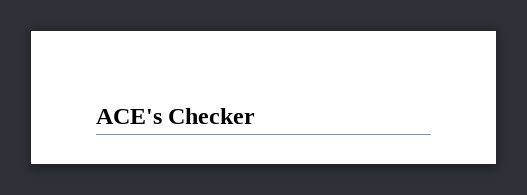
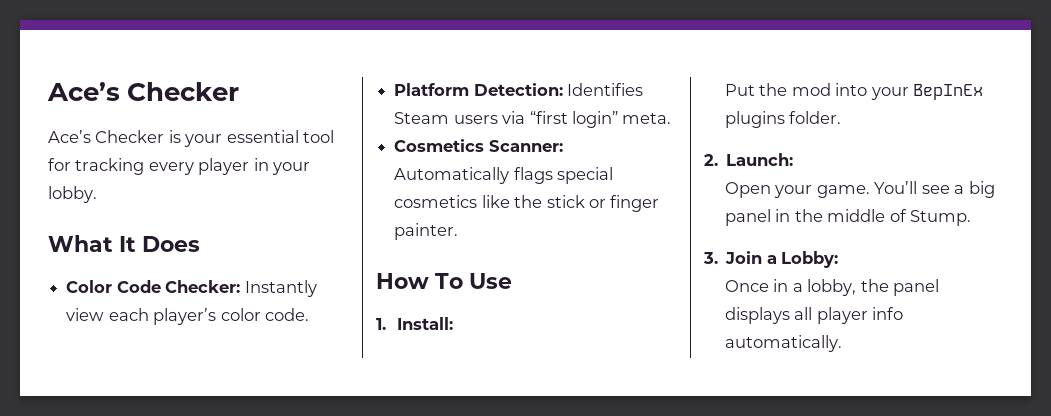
[96,108,256,124] ACE's Checker -> [47,82,240,101] [48,130,335,147] [48,158,311,175] [48,186,97,203] [48,235,200,252] [66,280,317,297] [66,308,309,325] [394,83,644,96] [394,111,672,128] [394,139,563,152] [394,167,614,184] [394,195,660,212] [394,223,459,240] [376,273,512,289] [376,317,453,330] [724,83,984,100] [724,111,842,128] [704,153,794,166] [724,181,995,198] [724,209,972,226] [703,251,839,268] [724,279,940,296] [724,307,904,324] [724,335,842,352] Ace’s Checker // Ace’s Checker is your essential tool for tracking every player in your lobby. // What It Does // Color Code Checker: Instantly view each player’s color code. // Platform Detection: Identifies Steam users via “first login” meta. // Cosmetics Scanner: Automatically flags special cosmetics like the stick or finger painter. // How To Use // 1. Install: // Put the mod into your BepInEx plugins folder. // 2. Launch: // Open your game. You’ll see a big panel in the middle of Stump. // 3. Join a Lobby: // Once in a lobby, the panel displays all player info automatically.

